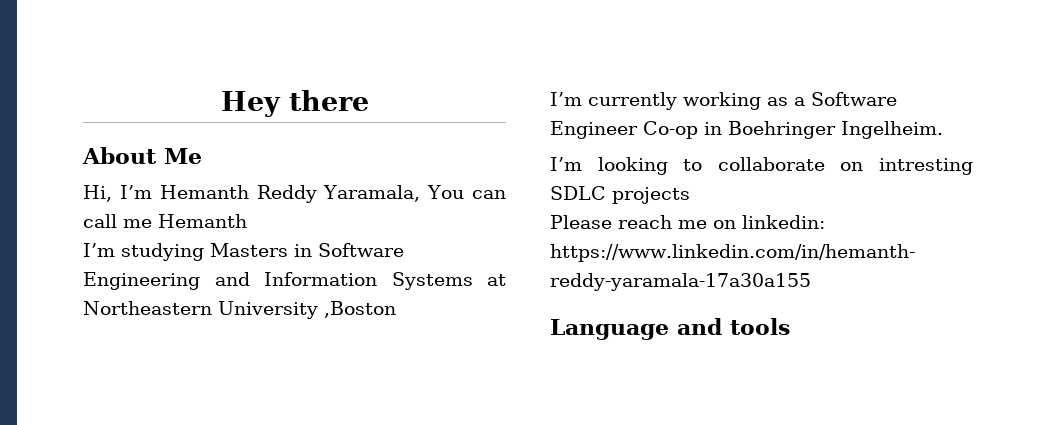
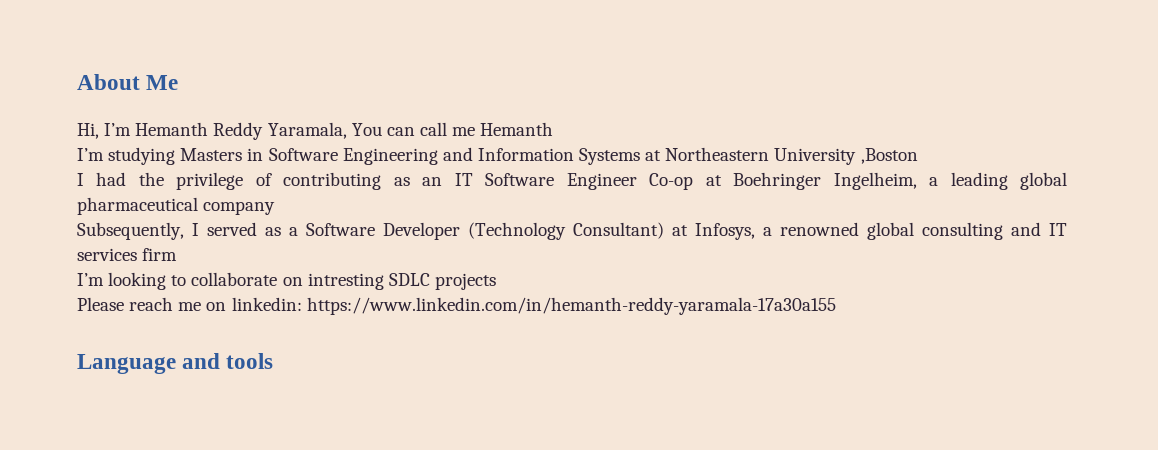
[220,90,369,117] Hey there // -> (77, 82) none
[550,92,897,110] [550,121,943,139] I’m currently working as a Software Engineer Co-op in Boehringer Ingelheim. -> [77,172,1068,190] [77,197,276,215] [77,222,1067,240] [77,248,178,261] I had the privilege of contributing as an IT Software Engineer Co-op at Boehringer Ingelheim, a leading global pharmaceutical company // Subsequently, I served as a Software Developer (Technology Consultant) at Infosys, a renowned global consulting and IT services firm

